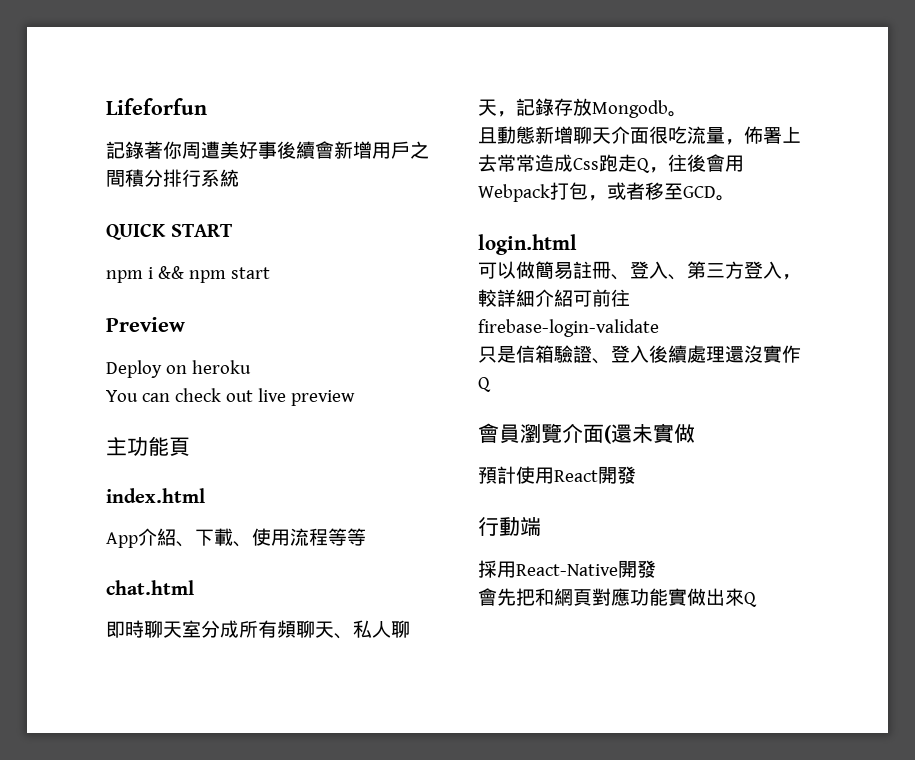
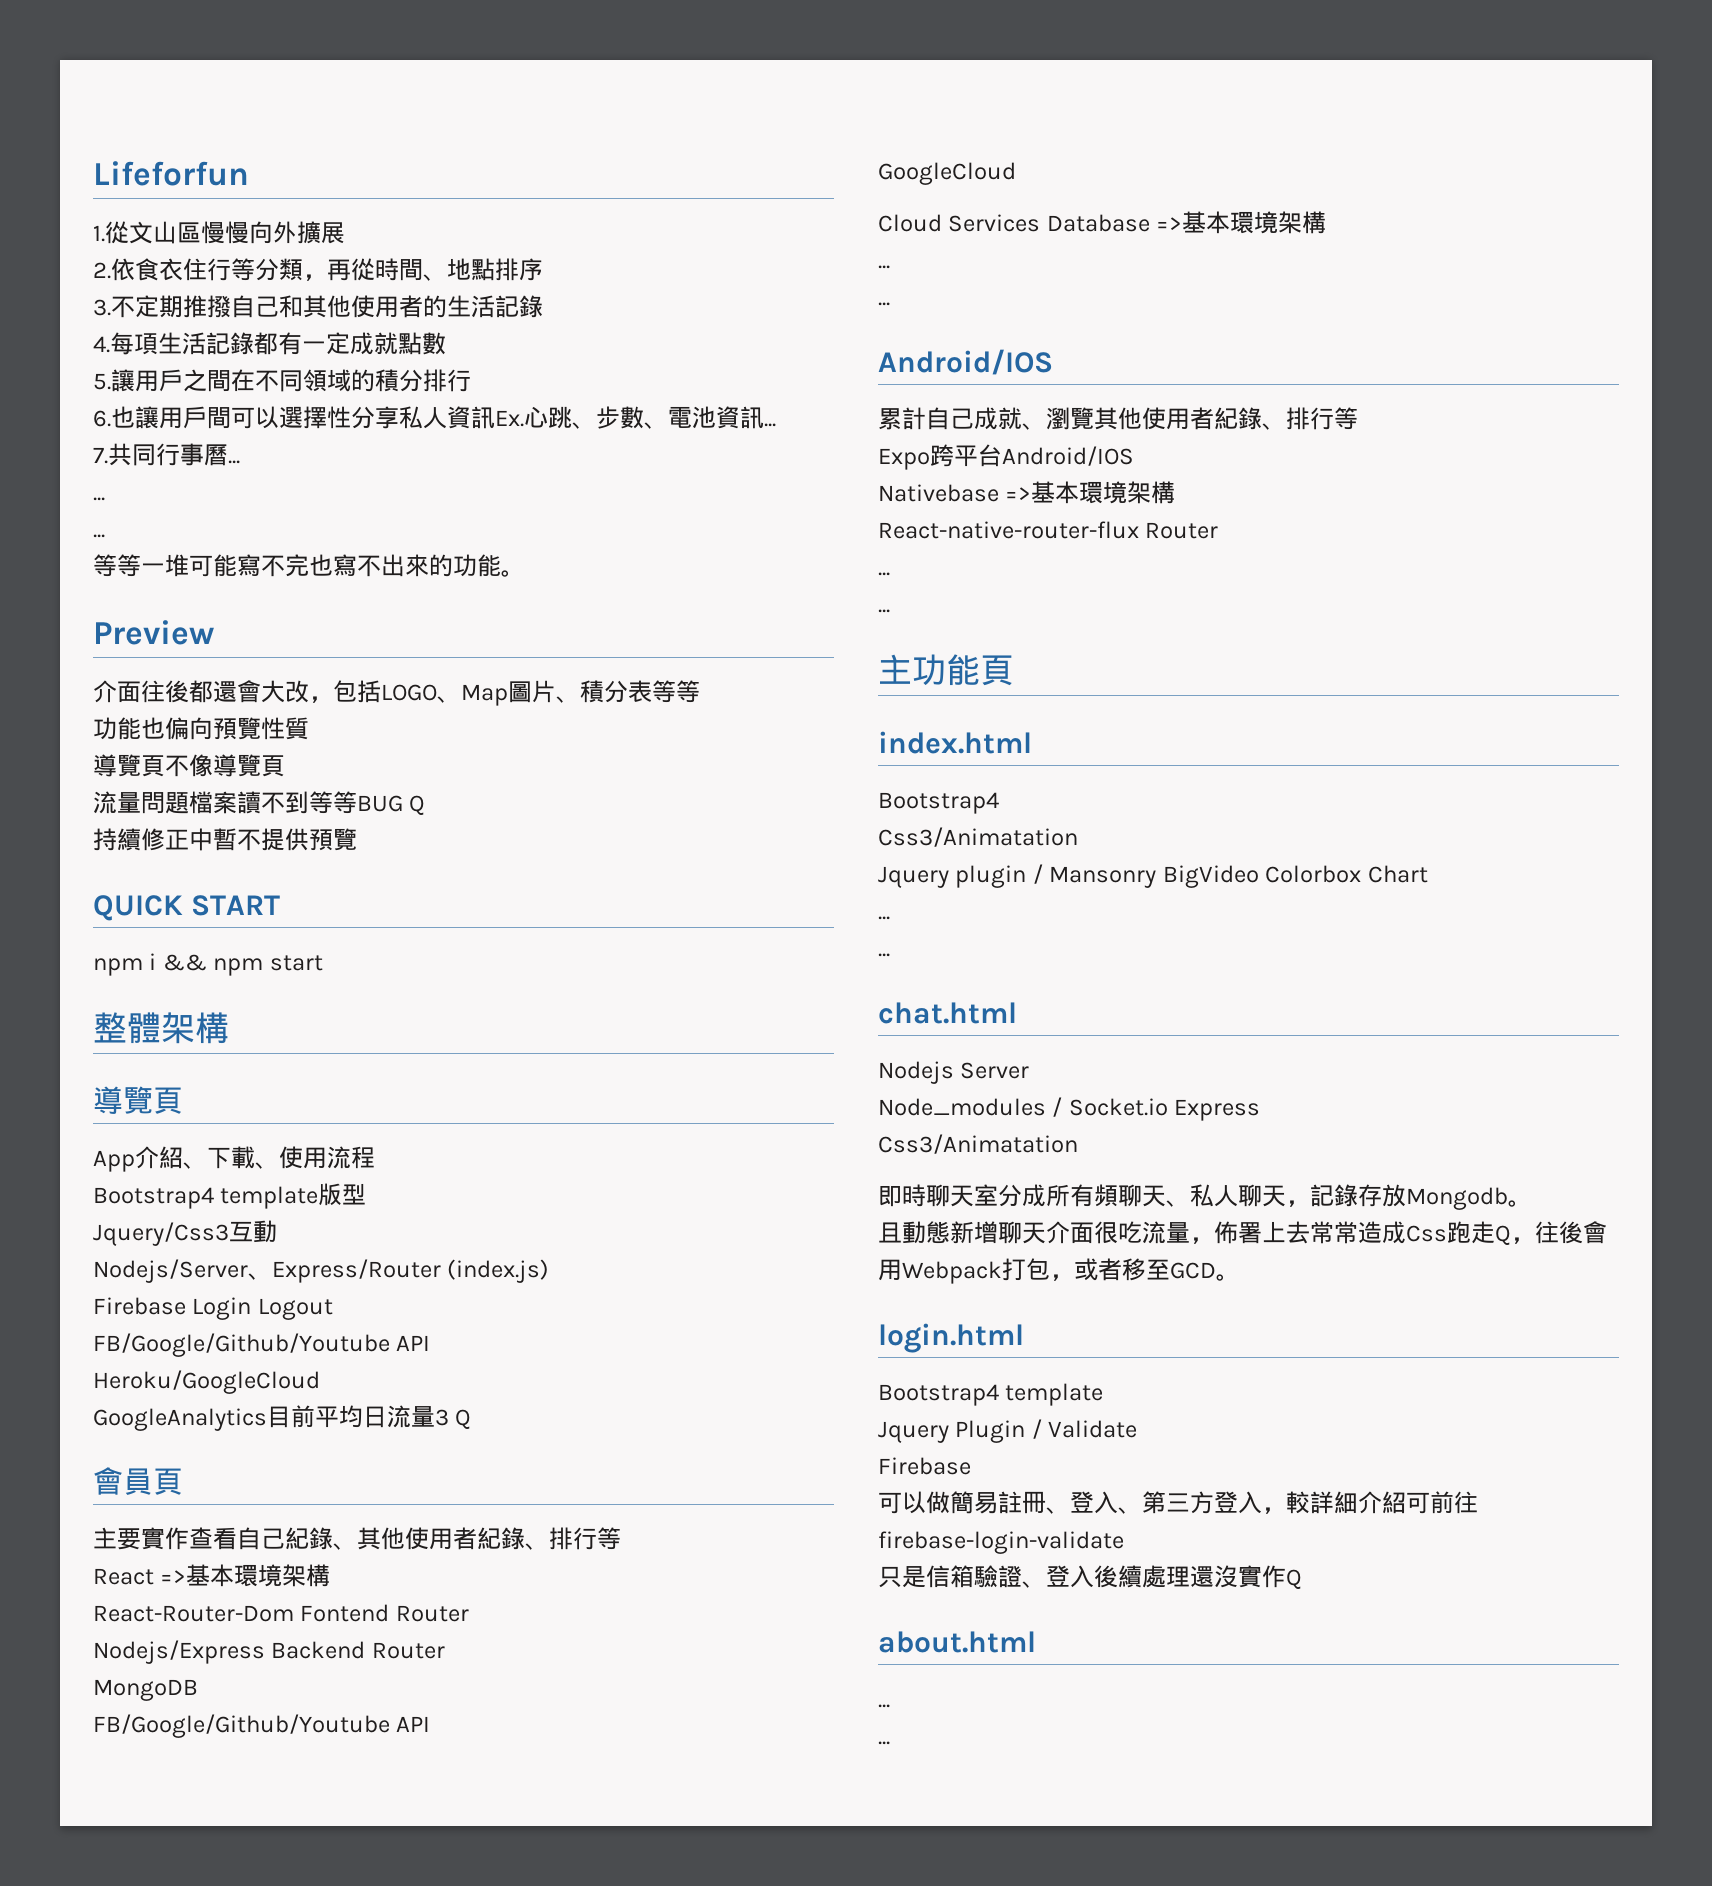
[106,141,429,159] [106,169,239,187] 記錄著你周遭美好事後續會新增用戶之間積分排行系統 -> [93,221,345,244] [93,258,543,281] [93,295,543,318] [93,332,446,355] [93,369,471,392] [93,406,776,429] [93,443,240,466] [93,497,105,501] [93,534,105,538] [93,554,525,577] [93,620,214,645] [93,680,700,706] [93,717,309,740] [93,754,285,777] [93,791,426,816] [93,828,357,851] 1.從文山區慢慢向外擴展 // 2.依食衣住行等分類，再從時間、地點排序 // 3.不定期推撥自己和其他使用者的生活記錄 // 4.每項生活記錄都有一定成就點數 // 5.讓用戶之間在不同領域的積分排行 // 6.也讓用戶間可以選擇性分享私人資訊Ex.心跳、步數、電池資訊... // 7.共同行事曆... // ... // ... // 等等一堆可能寫不完也寫不出來的功能。 // Preview // 介面往後都還會大改，包括LOGO、Map圖片、積分表等等 // 功能也偏向預覽性質 // 導覽頁不像導覽頁 // 流量問題檔案讀不到等等BUG Q // 持續修正中暫不提供預覽
[106,317,185,332] [106,360,251,378] [106,388,355,406] [106,436,190,456] [106,488,205,503] Preview // Deploy on heroku // You can check out live preview // 主功能頁 // index.html -> [93,1012,229,1044] [93,1086,183,1114] 整體架構 // 導覽頁
[328,528,366,546] [106,580,194,595] 等等 // chat.html -> [93,1183,367,1209] [93,1220,277,1246] [93,1259,550,1283] [93,1297,333,1320] [93,1333,431,1357] [93,1370,320,1394] [93,1405,472,1431] [93,1467,183,1495] [93,1527,621,1550] [93,1564,331,1587] [93,1604,469,1622] [93,1640,445,1664] [93,1679,198,1701] [93,1714,431,1738] [878,162,1016,185] [878,211,1327,234] [878,265,890,269] [878,302,890,306] [878,349,1053,375] [878,407,1358,430] [878,444,1134,470] [878,481,1176,504] [878,521,1219,539] [878,572,890,576] [878,609,890,613] [878,654,1014,686] [878,731,1032,754] [878,792,999,814] [878,827,1078,847] [878,864,1428,888] [878,916,890,920] [878,953,890,957] [878,1002,1017,1024] [878,1061,1030,1084] [878,1097,1261,1121] [878,1134,1078,1154] // Bootstrap4 template版型 // Jquery/Css3互動 // Nodejs/Server、Express/Router (index.js) // Firebase Login Logout // FB/Google/Github/Youtube API // Heroku/GoogleCloud // GoogleAnalytics目前平均日流量3 Q // 會員頁 // 主要實作查看自己紀錄、其他使用者紀錄、排行等 // React =>基本環境架構 // React-Router-Dom Fontend Router // Nodejs/Express Backend Router // MongoDB // FB/Google/Github/Youtube API // GoogleCloud // Cloud Services Database =>基本環境架構 // ... // ... // Android/IOS // 累計自己成就、瀏覽其他使用者紀錄、排行等 // Expo跨平台Android/IOS // Nativebase =>基本環境架構 // React-native-router-flux Router // ... // ... // 主功能頁 // index.html // Bootstrap4 // Css3/Animatation // Jquery plugin / Mansonry BigVideo Colorbox Chart // ... // ... // chat.html // Nodejs Server // Node_modules / Socket.io Express // Css3/Animatation
(577, 244) none -> [878,1383,1104,1406] [878,1419,1138,1443] [878,1457,971,1475] // Bootstrap4 template // Jquery Plugin / Validate // Firebase
[478,423,695,444] [478,466,636,484] [478,517,541,536] [478,560,656,578] [478,588,757,607] 會員瀏覽介面(還未實做 // 預計使用React開發 // 行動端 // 採用React-Native開發 // 會先把和網頁對應功能實做出來Q -> [878,1631,1036,1653] [878,1704,890,1708] [878,1741,890,1745] about.html // ... // ...

